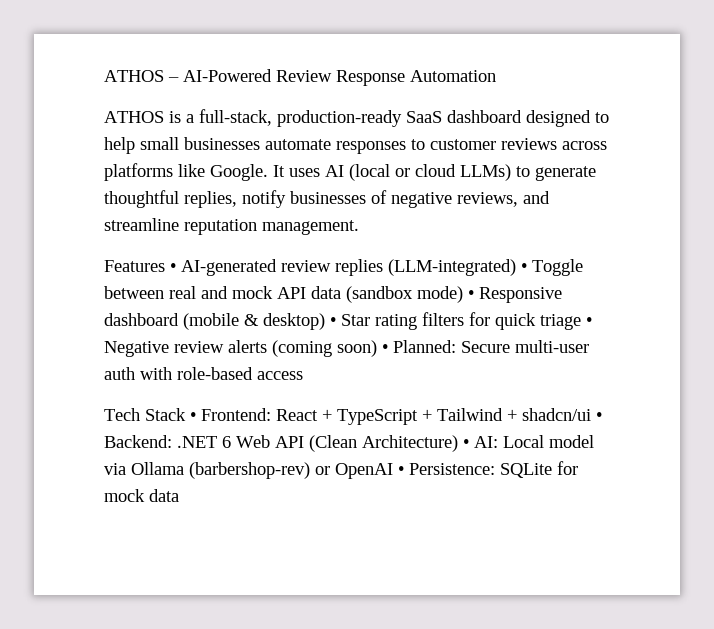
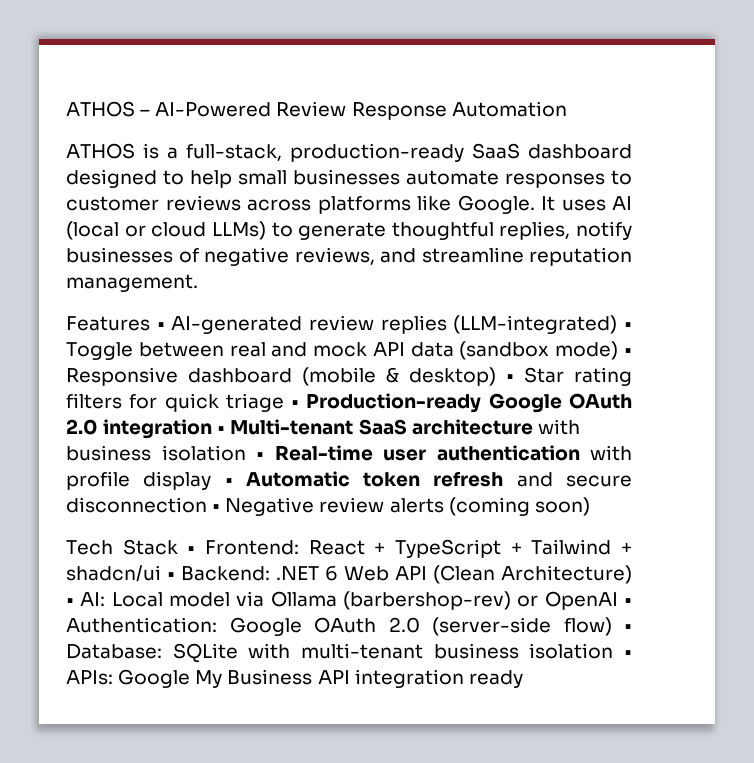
(592, 321) none -> [306,393,632,413] [66,419,580,439] [66,445,632,461] [66,471,632,490] [66,497,221,513] Production-ready Google OAuth 2.0 integration • Multi-tenant SaaS architecture with business isolation • Real-time user authentication with profile display • Automatic token refresh and secure disconnection •
[382,340,589,353] [104,367,303,380] • Planned: Secure multi-user auth with role-based access -> (590, 506) none
[409,461,578,478] [104,489,179,502] Persistence: SQLite for mock data -> [66,617,632,636] [66,643,633,663] [66,669,523,688] Authentication: Google OAuth 2.0 (server-side flow) • Database: SQLite with multi-tenant business isolation • APIs: Google My Business API integration ready

